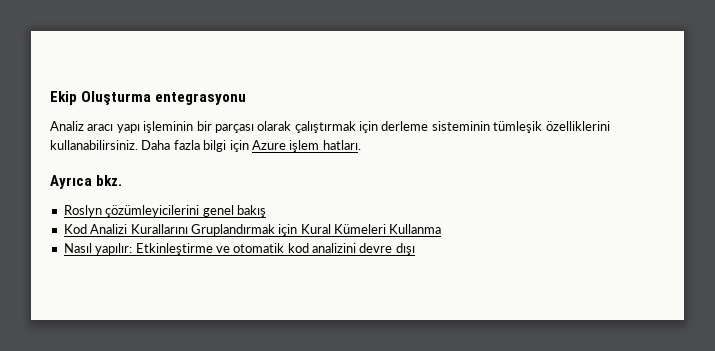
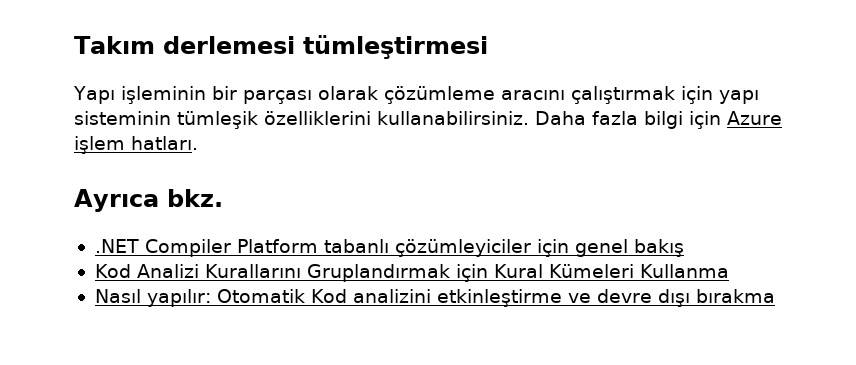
[50,91,247,105] [50,121,140,133] Ekip Oluşturma entegrasyonu // Analiz aracı yapı -> [74,35,488,59] [73,86,115,104] Takım derlemesi tümleştirmesi // Yapı
(292, 126) none -> [383,86,565,104] çözümleme aracını
[381,121,429,131] derleme -> [718,90,759,104] yapı
[63,205,200,217] Roslyn çözümleyicilerini -> [94,239,569,257] .NET Compiler Platform tabanlı çözümleyiciler için
[135,243,356,255] Etkinleştirme ve otomatik kod analizini -> [216,289,591,307] Otomatik Kod analizini etkinleştirme ve
(415, 249) none -> [695,289,775,303] bırakma

